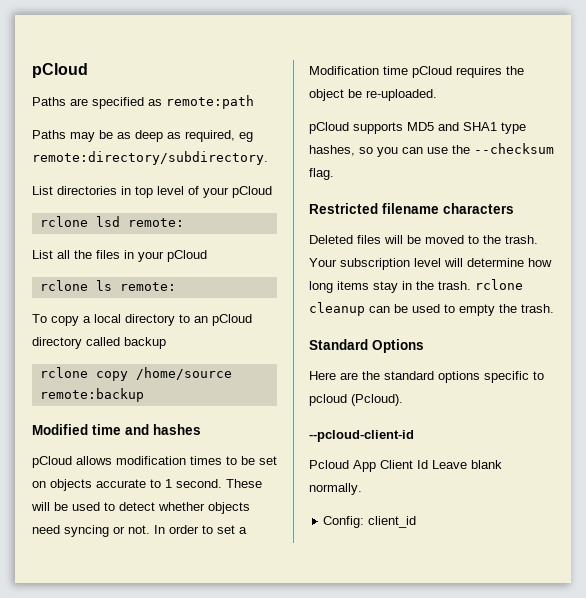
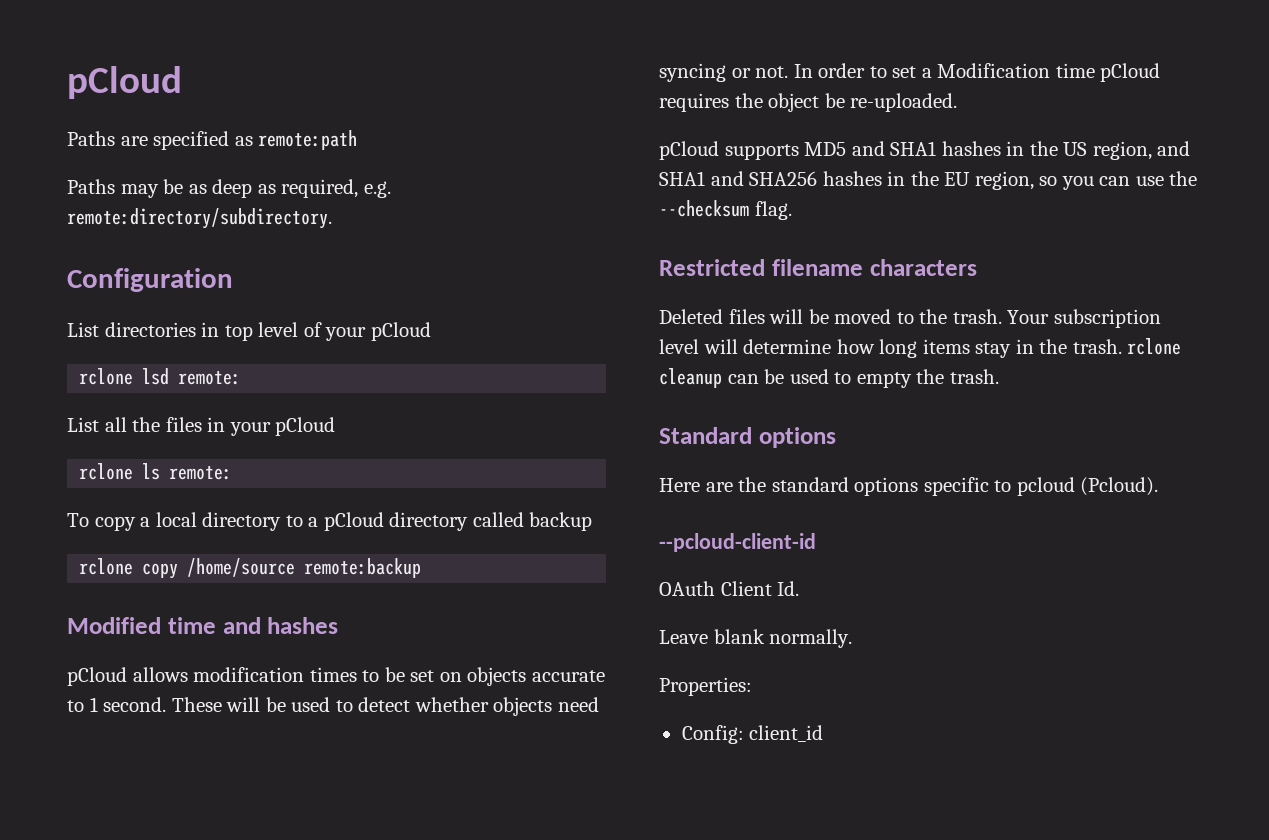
[239,132,253,142] eg -> [363,181,391,198] e.g.
(268, 158) none -> [67,268,233,292] // Configuration
[194,316,208,323] an -> [308,517,319,527] a
[501,122,526,134] [309,145,355,156] type hashes, -> [941,141,1191,160] [659,171,1034,190] hashes in the US region, and SHA1 and SHA256 hashes in the EU region,
[372,339,424,353] Options -> [758,427,836,448] options
[309,460,428,472] Pcloud App Client Id -> [659,581,800,596] OAuth Client Id. //
(362, 489) none -> [659,677,752,696] // Properties:

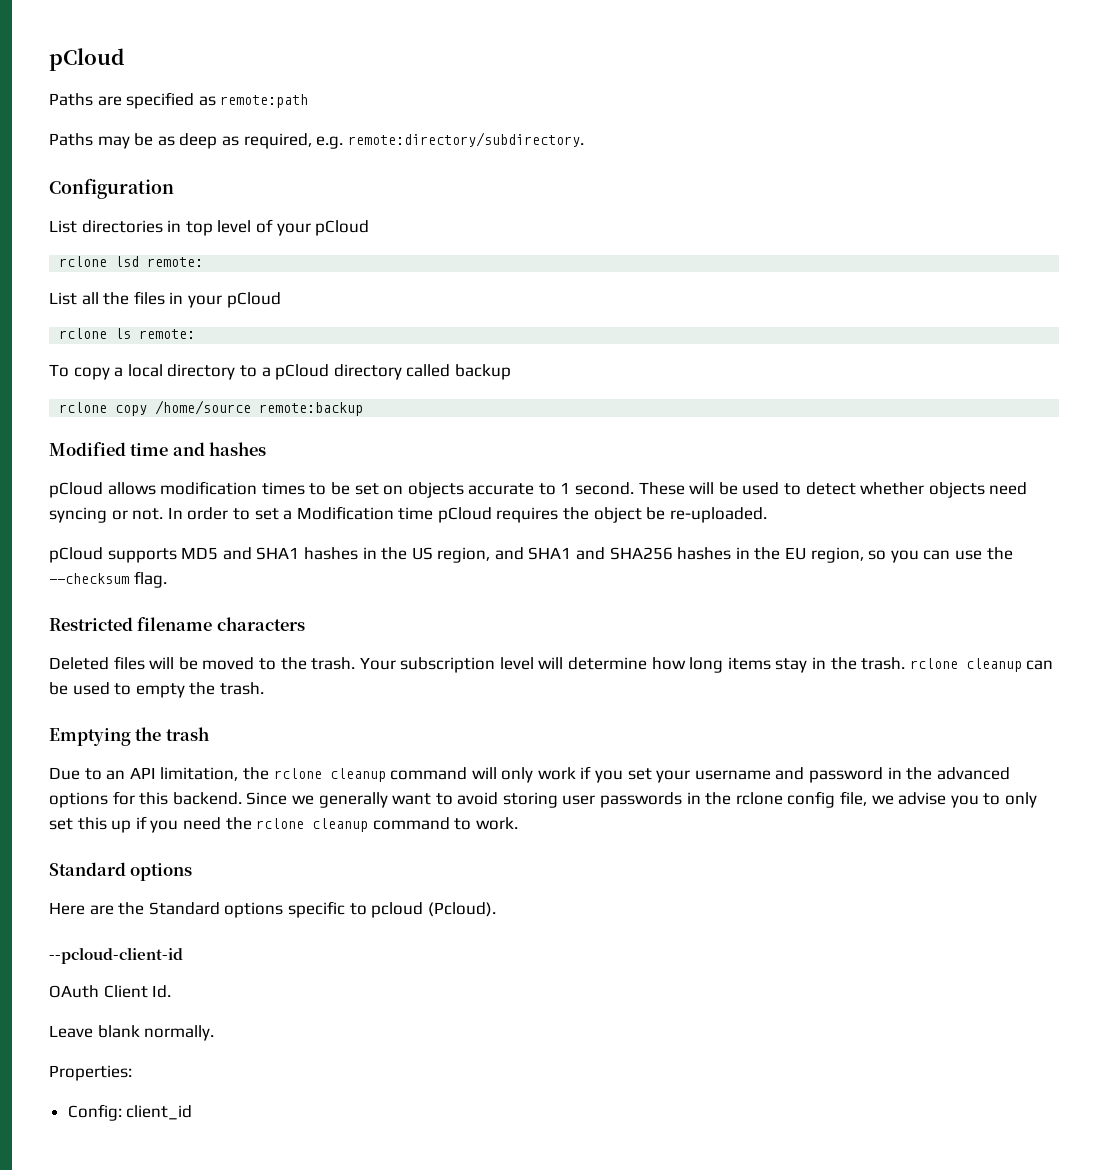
(999, 376) none -> [49,727,209,746] [49,766,1010,783] [49,791,1037,808] [49,816,518,833] // Emptying the trash // Due to an API limitation, the rclone cleanup command will only work if you set your username and password in the advanced options for this backend. Since we generally want to avoid storing user passwords in the rclone config file, we advise you to only set this up if you need the rclone cleanup command to work.
[771,477,849,492] standard -> [148,902,220,915] Standard

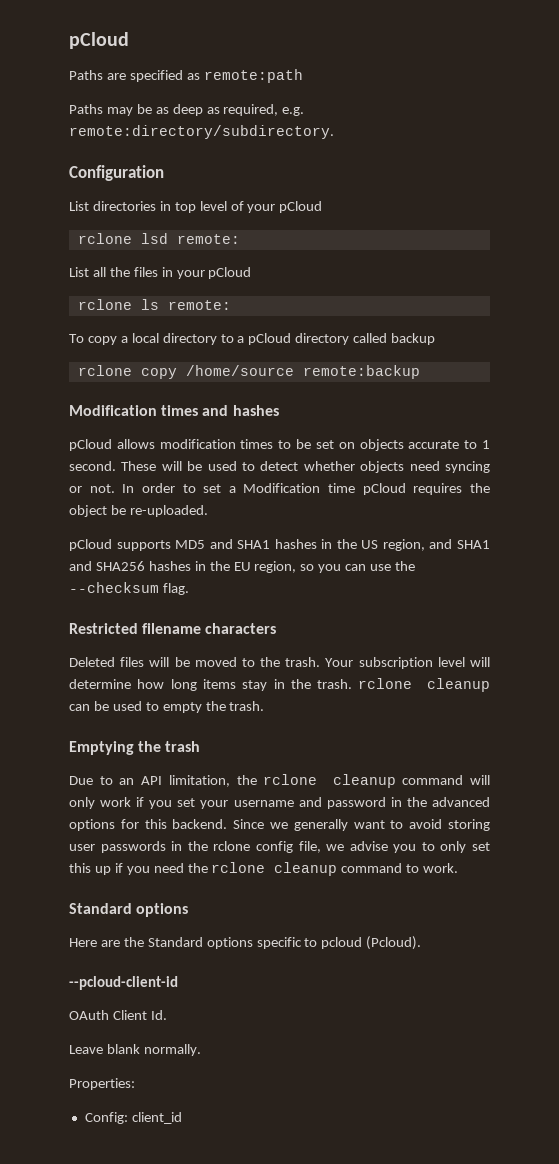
[49,442,169,456] Modified time -> [69,405,199,416] Modification times

